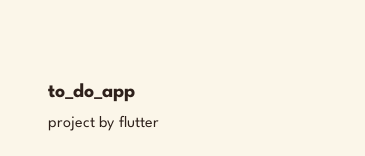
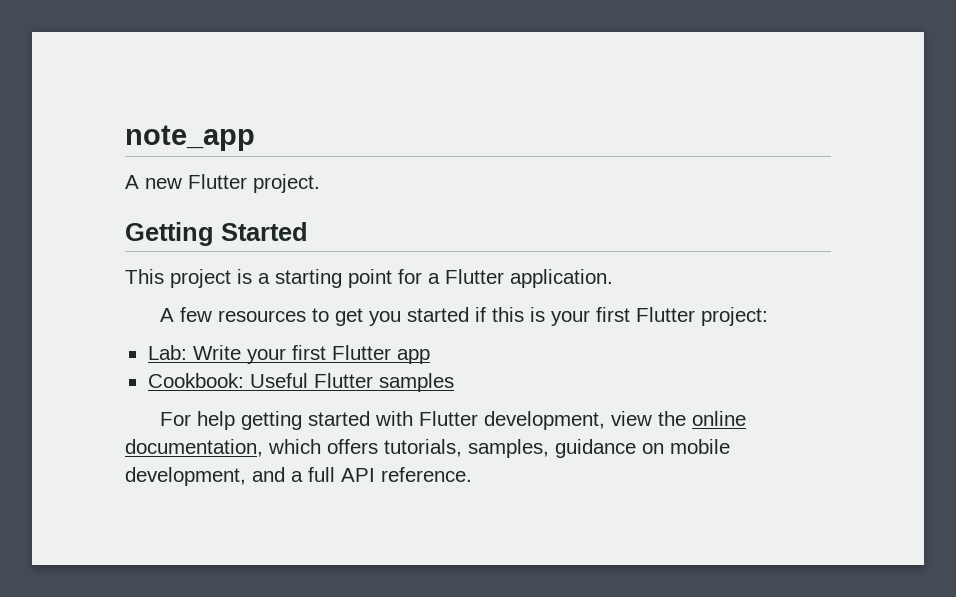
[48,83,135,102] [48,115,159,131] to_do_app // project by flutter -> [125,125,255,151] [125,174,320,193] [125,222,308,246] [125,269,613,288] [160,307,769,326] [147,345,430,364] [147,373,454,392] [160,411,747,430] [125,439,730,458] [125,467,472,486] note_app // A new Flutter project. // Getting Started // This project is a starting point for a Flutter application. // A few resources to get you started if this is your first Flutter project: // Lab: Write your first Flutter app // Cookbook: Useful Flutter samples // For help getting started with Flutter development, view the online documentation, which offers tutorials, samples, guidance on mobile development, and a full API reference.

